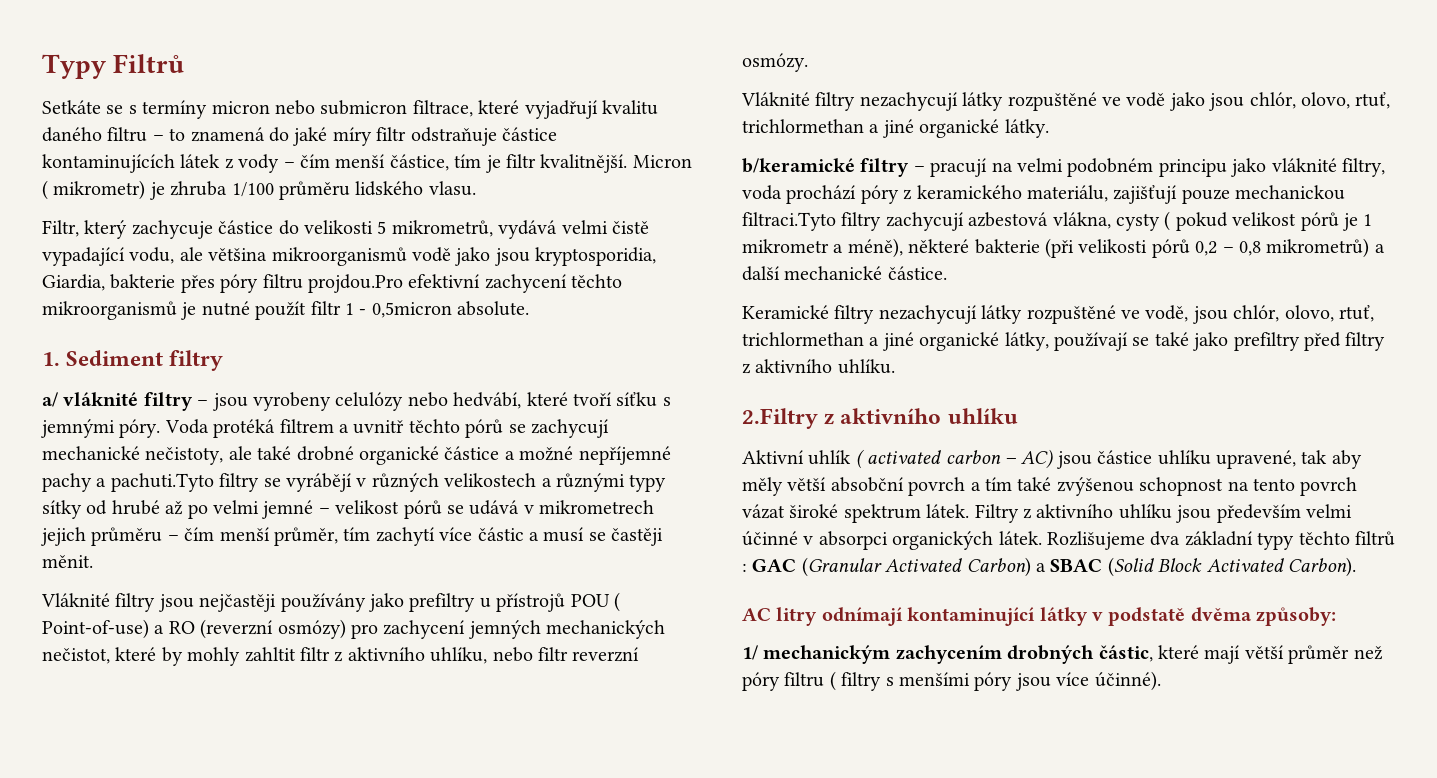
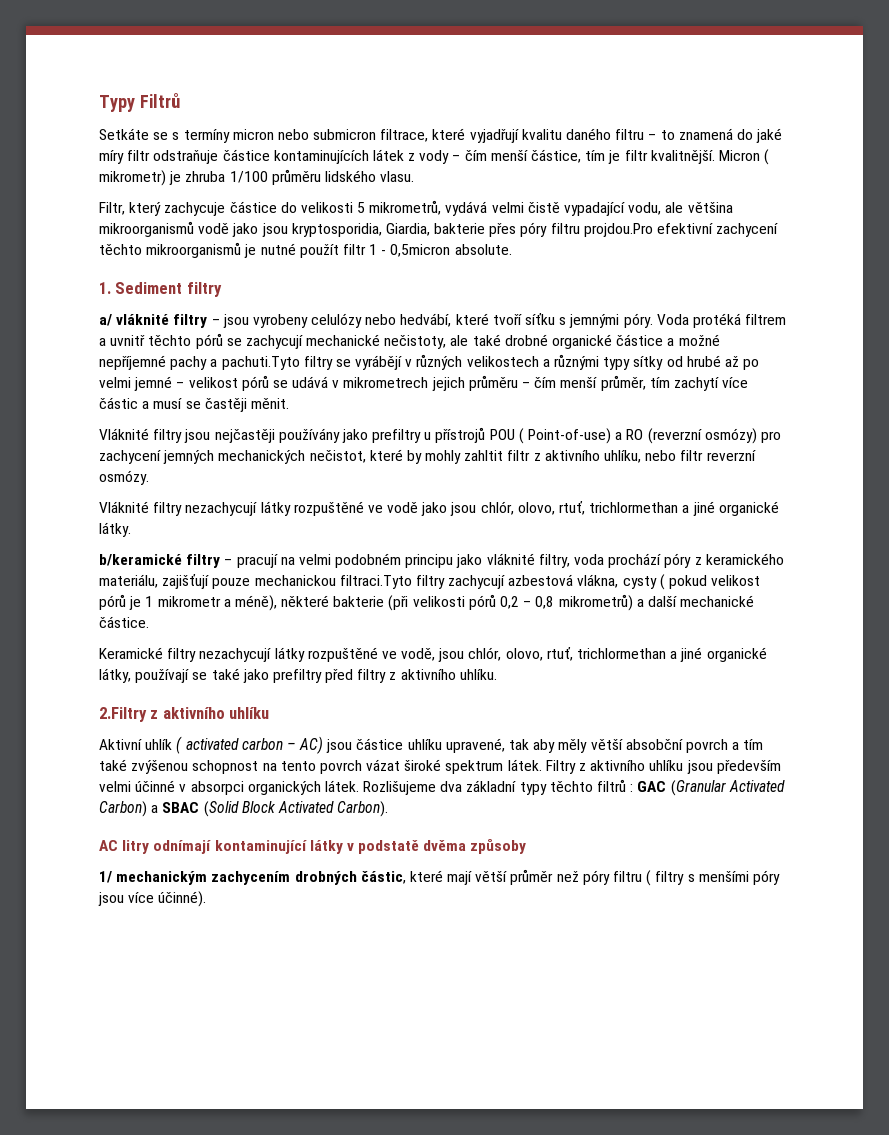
[1256,607,1337,626] způsoby: -> [470,839,527,854] způsoby

